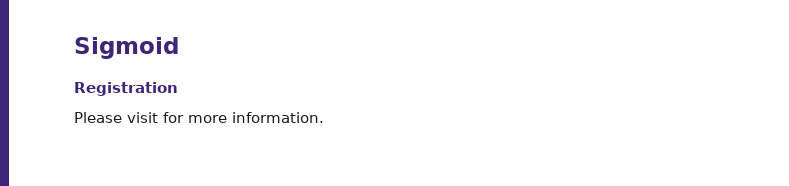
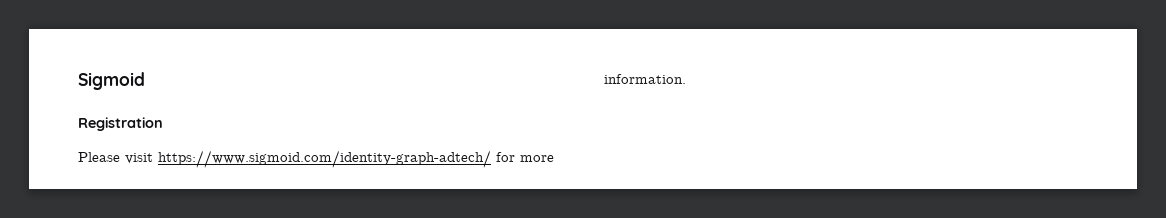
(158, 117) none -> [158,150,491,168] https://www.sigmoid.com/identity-graph-adtech/

